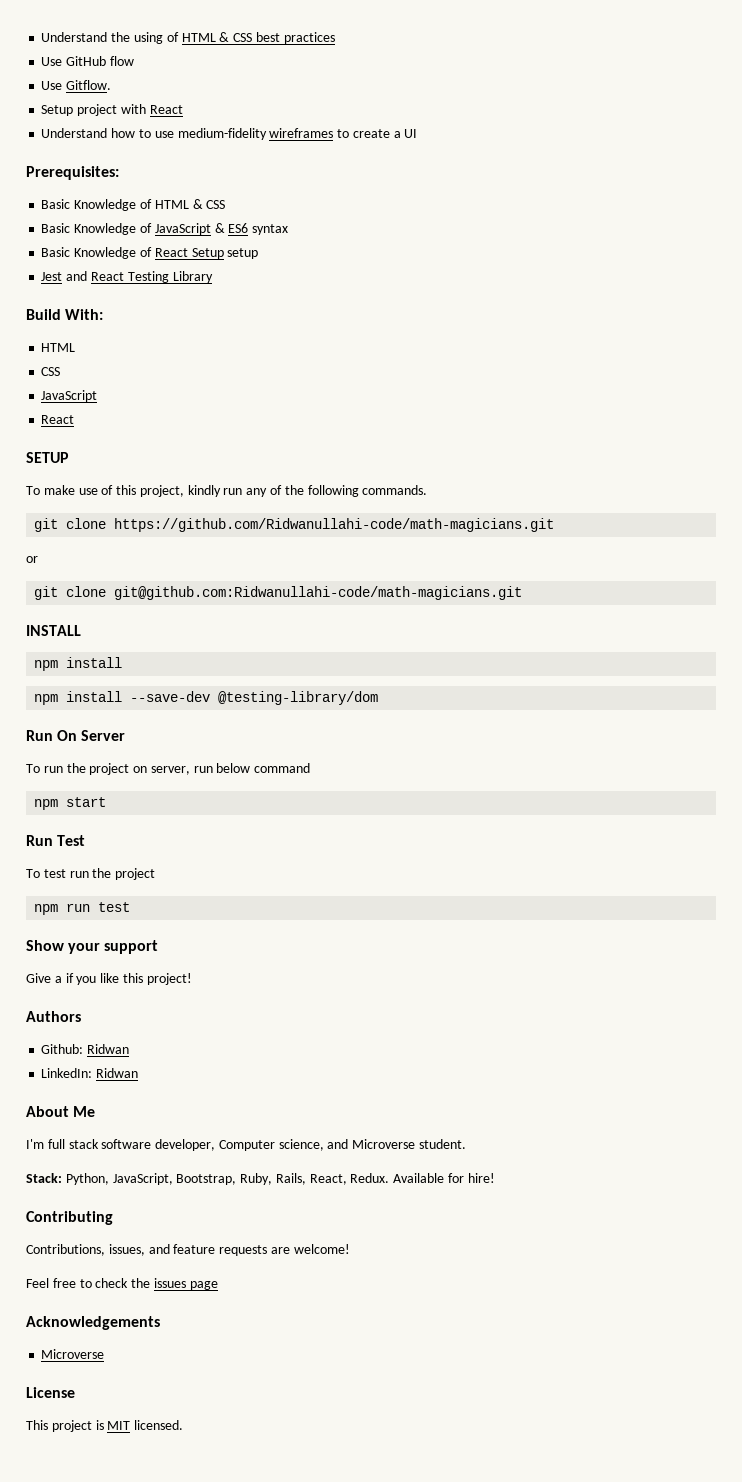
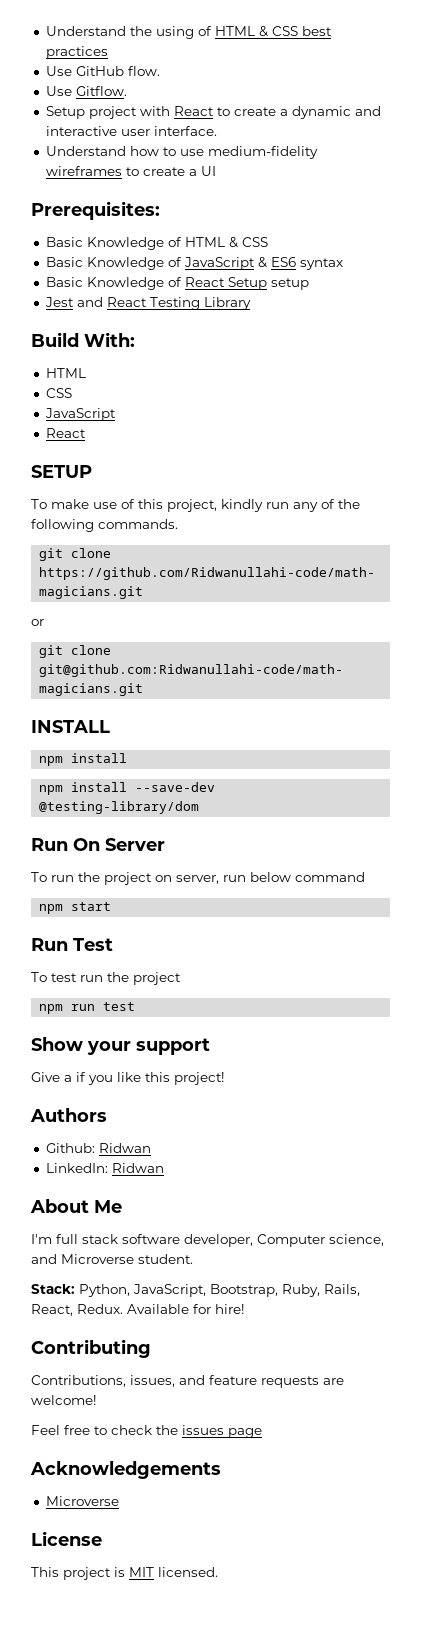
[109,56,134,66] flow -> [127,66,160,76] flow.
(183, 109) none -> [216,106,381,119] [45,126,217,136] to create a dynamic and interactive user interface.

